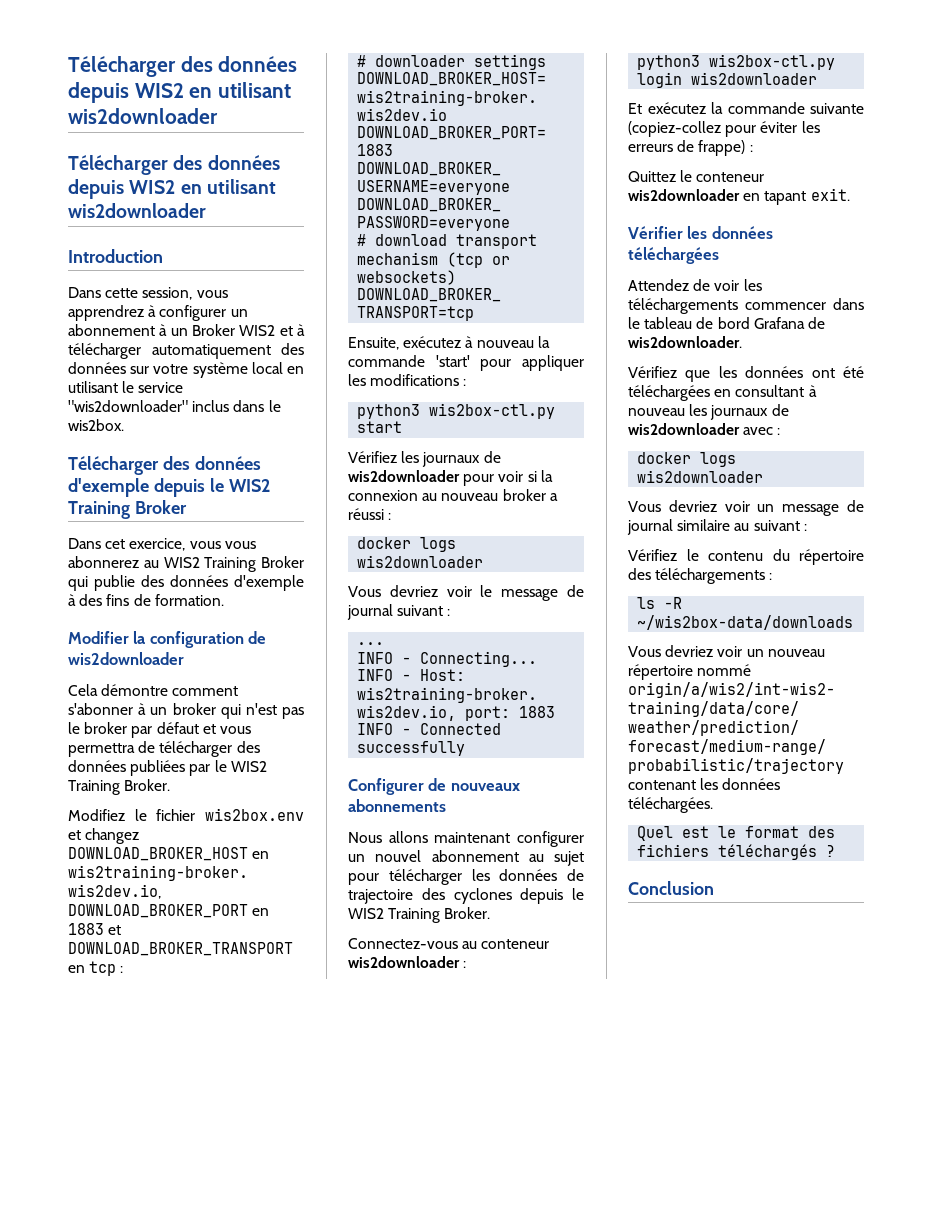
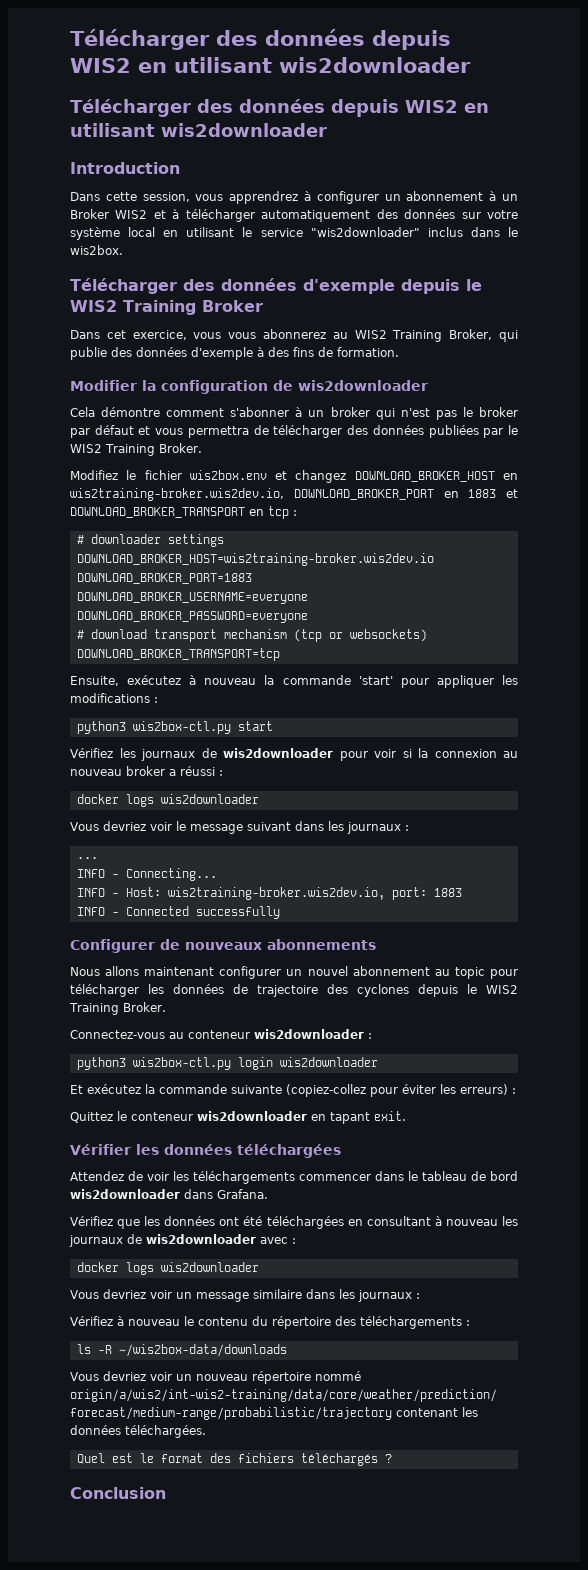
[261,556,304,568] Broker -> [449,329,493,340] Broker,
[567,585,584,597] [347,604,444,620] de journal suivant -> [247,821,401,834] suivant dans les journaux
[554,851,584,866] sujet -> [454,967,485,979] topic
[628,140,746,156] erreurs de frappe) -> [460,1084,508,1095] erreurs)
[753,317,825,329] [628,336,742,348] Grafana de wis2downloader. -> [70,1189,268,1199] wis2downloader dans Grafana.
[847,500,864,512] [627,519,800,535] de journal similaire au suivant -> [253,1289,412,1302] similaire dans les journaux
(677, 555) none -> [117,1316,180,1326] à nouveau

